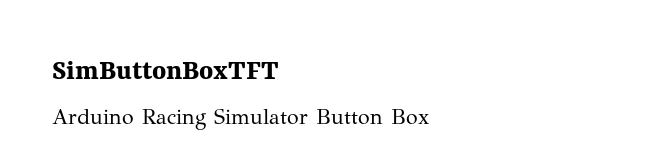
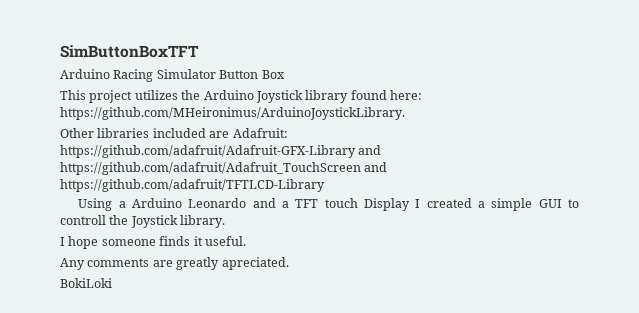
(429, 117) none -> [60,90,422,103] [60,107,405,120] [60,128,288,138] [60,145,382,158] [60,162,388,175] [60,179,325,192] [78,198,579,211] [60,215,226,228] [60,236,246,249] [60,257,289,270] [60,278,112,288] // This project utilizes the Arduino Joystick library found here: https://github.com/MHeironimus/ArduinoJoystickLibrary. // Other libraries included are Adafruit: https://github.com/adafruit/Adafruit-GFX-Library and https://github.com/adafruit/Adafruit_TouchScreen and https://github.com/adafruit/TFTLCD-Library // Using a Arduino Leonardo and a TFT touch Display I created a simple GUI to controll the Joystick library. // I hope someone finds it useful. // Any comments are greatly apreciated. // BokiLoki

